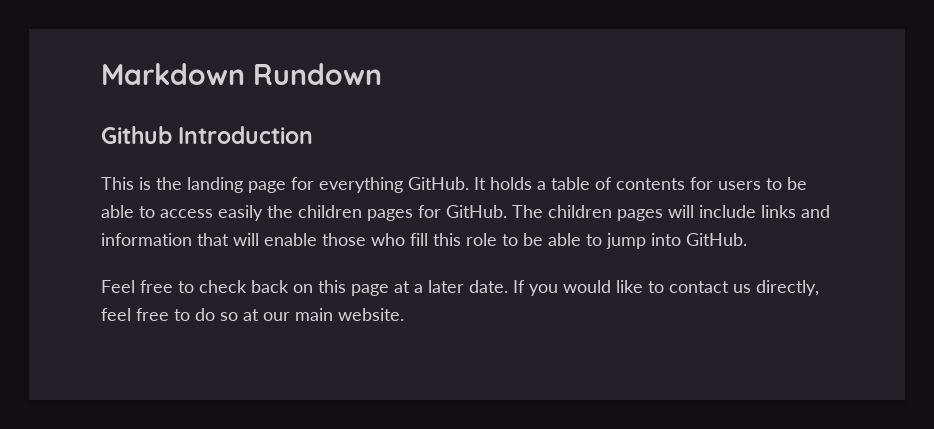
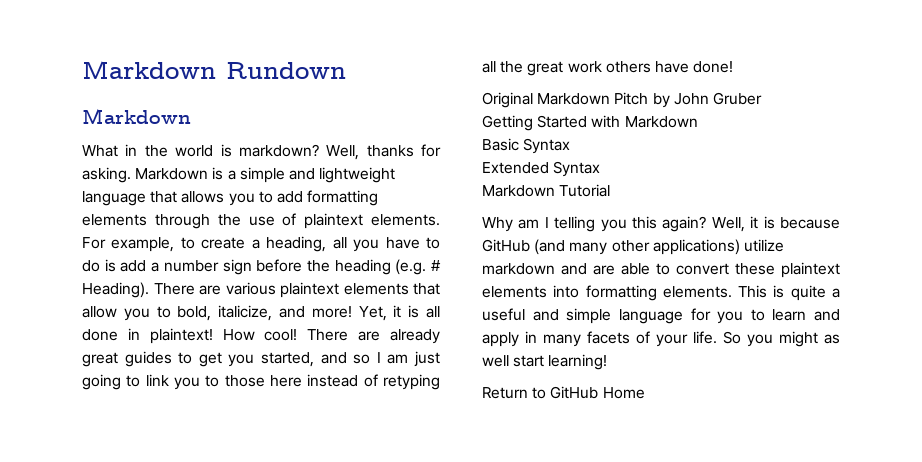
[101,126,314,144] [101,177,807,193] [101,205,830,221] [101,233,747,249] [101,280,819,296] [101,308,404,321] Github Introduction // This is the landing page for everything GitHub. It holds a table of contents for users to be able to access easily the children pages for GitHub. The children pages will include links and information that will enable those who fill this role to be able to jump into GitHub. // Feel free to check back on this page at a later date. If you would like to contact us directly, feel free to do so at our main website. -> [82,108,191,124] [82,144,441,160] [82,167,396,183] [82,190,379,206] [82,213,440,229] [82,236,441,252] [82,259,441,275] [82,282,440,298] [82,305,441,321] [82,328,440,344] [82,351,441,367] [82,374,440,390] [482,61,734,76] [482,92,762,108] [482,115,698,131] [482,138,571,154] [482,161,601,177] [482,184,611,197] [482,216,840,232] [482,239,784,255] [482,262,840,278] [482,285,840,301] [482,308,840,324] [482,331,840,347] [482,354,608,370] [482,386,645,399] Markdown // What in the world is markdown? Well, thanks for asking. Markdown is a simple and lightweight language that allows you to add formatting elements through the use of plaintext elements. For example, to create a heading, all you have to do is add a number sign before the heading (e.g. # Heading). There are various plaintext elements that allow you to bold, italicize, and more! Yet, it is all done in plaintext! How cool! There are already great guides to get you started, and so I am just going to link you to those here instead of retyping all the great work others have done! // Original Markdown Pitch by John Gruber // Getting Started with Markdown // Basic Syntax // Extended Syntax // Markdown Tutorial // Why am I telling you this again? Well, it is because GitHub (and many other applications) utilize markdown and are able to convert these plaintext elements into formatting elements. This is quite a useful and simple language for you to learn and apply in many facets of your life. So you might as well start learning! // Return to GitHub Home

